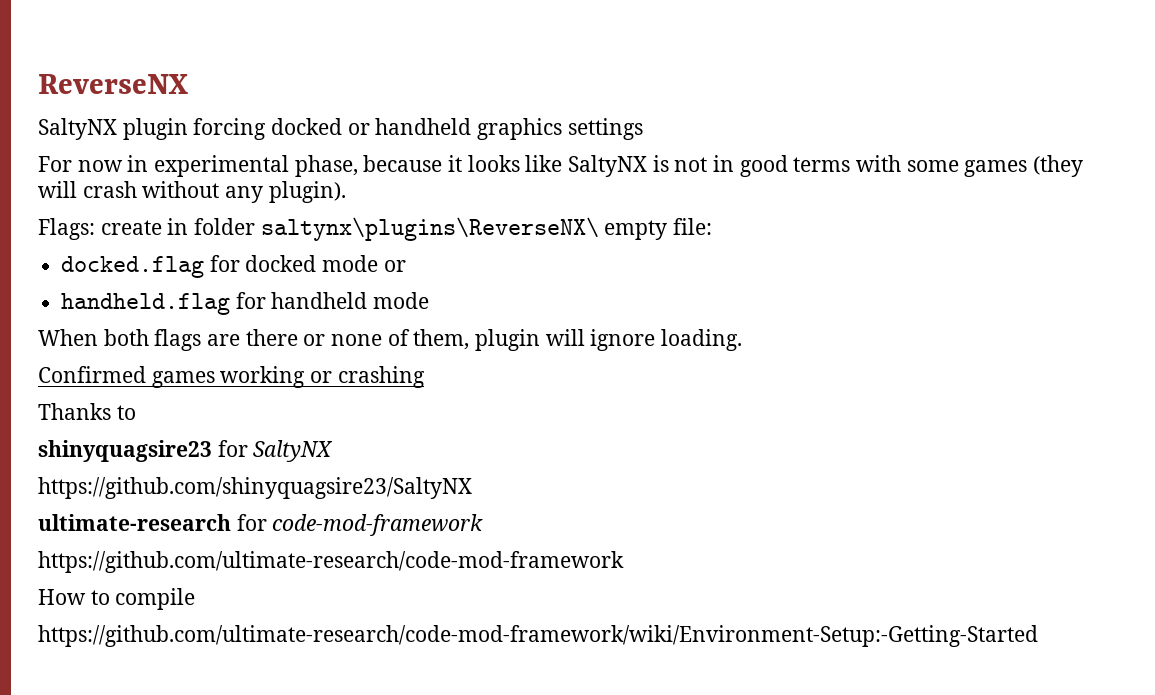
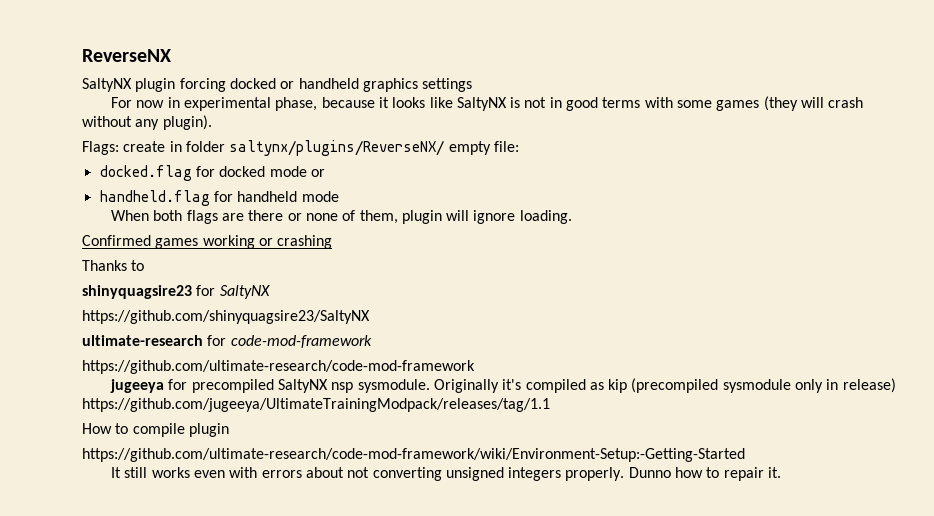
[260,217,599,241] saltynx\plugins\ReverseNX\ -> [229,140,445,156] saltynx/plugins/ReverseNX/
(624, 562) none -> [109,378,896,393] [82,398,550,412] // jugeeya for precompiled SaltyNX nsp sysmodule. Originally it's compiled as kip (precompiled sysmodule only in release) https://github.com/jugeeya/UltimateTrainingModpack/releases/tag/1.1
(196, 599) none -> [188,423,229,437] plugin
(1038, 636) none -> [110,467,782,481] // It still works even with errors about not converting unsigned integers properly. Dunno how to repair it.

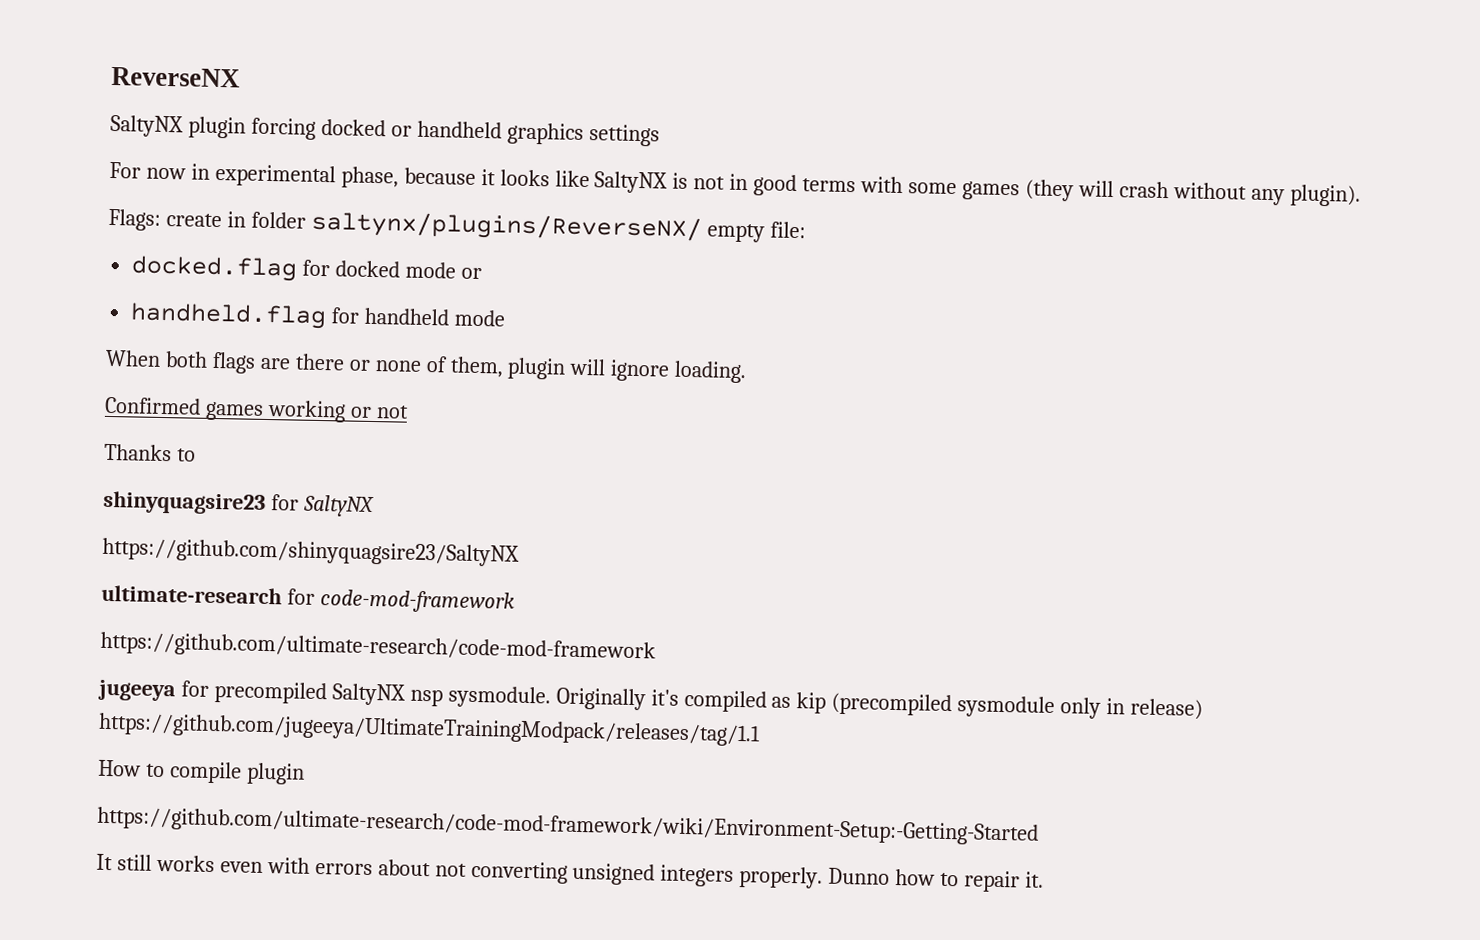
[277,235,333,249] crashing -> [375,405,409,419] not

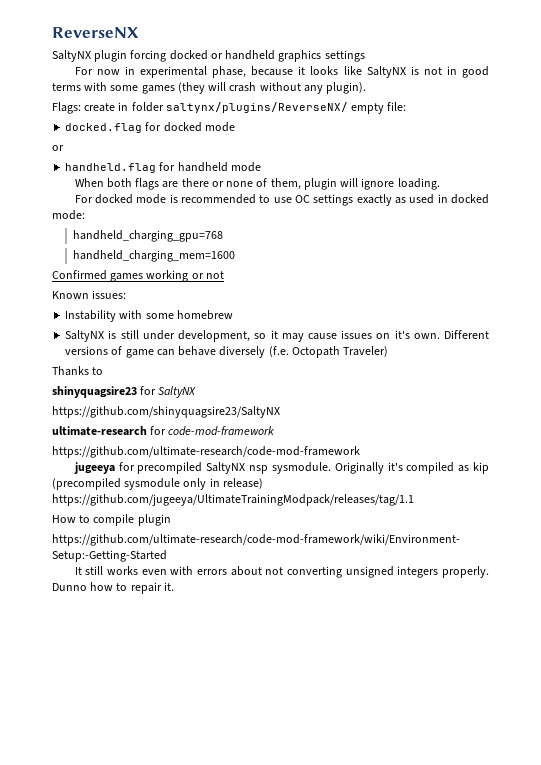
(457, 270) none -> (235, 127) //
(748, 372) none -> [74,194,490,206] [52,210,85,220] [72,230,223,242] [72,250,235,262] // For docked mode is recommended to use OC settings exactly as used in docked mode: // handheld_charging_gpu=768 // handheld_charging_mem=1600
(409, 412) none -> [52,290,127,299] [65,310,233,322] [65,330,489,342] [65,346,389,358] // Known issues: // Instability with some homebrew // SaltyNX is still under development, so it may cause issues on it's own. Different versions of game can behave diversely (f.e. Octopath Traveler)

